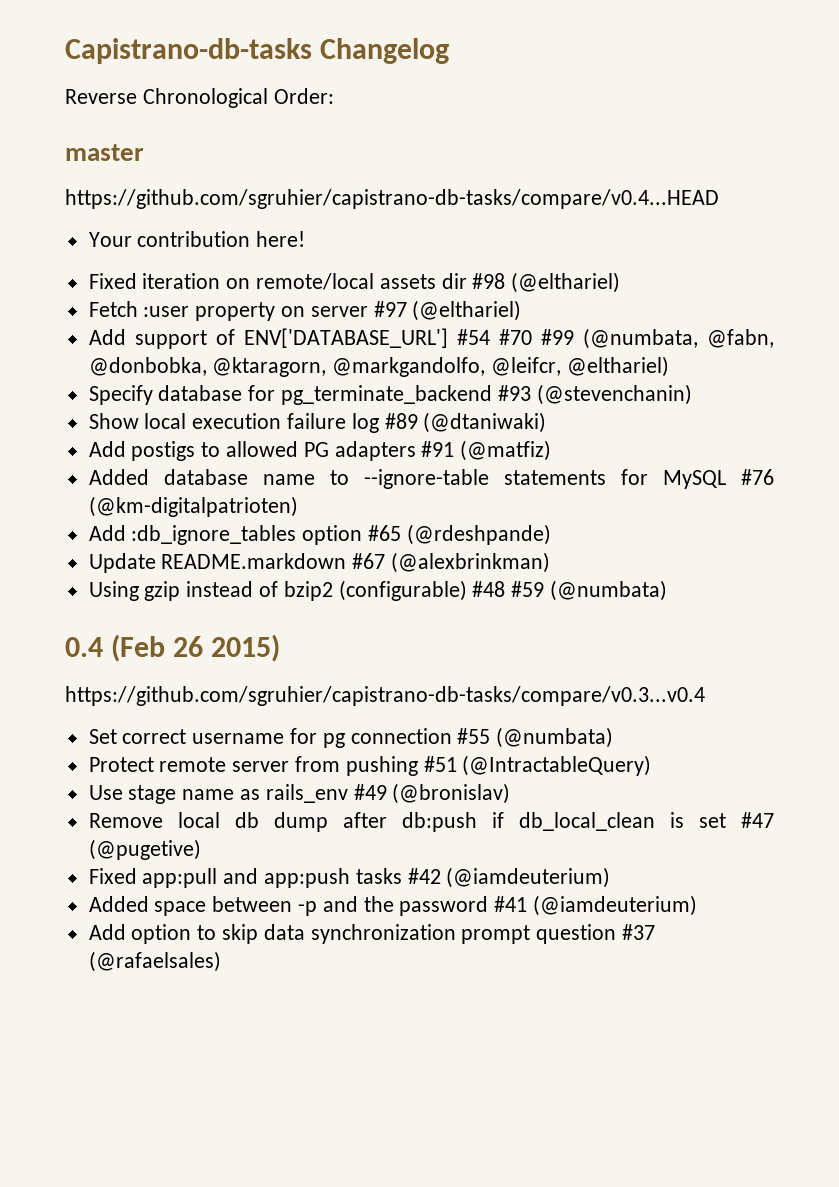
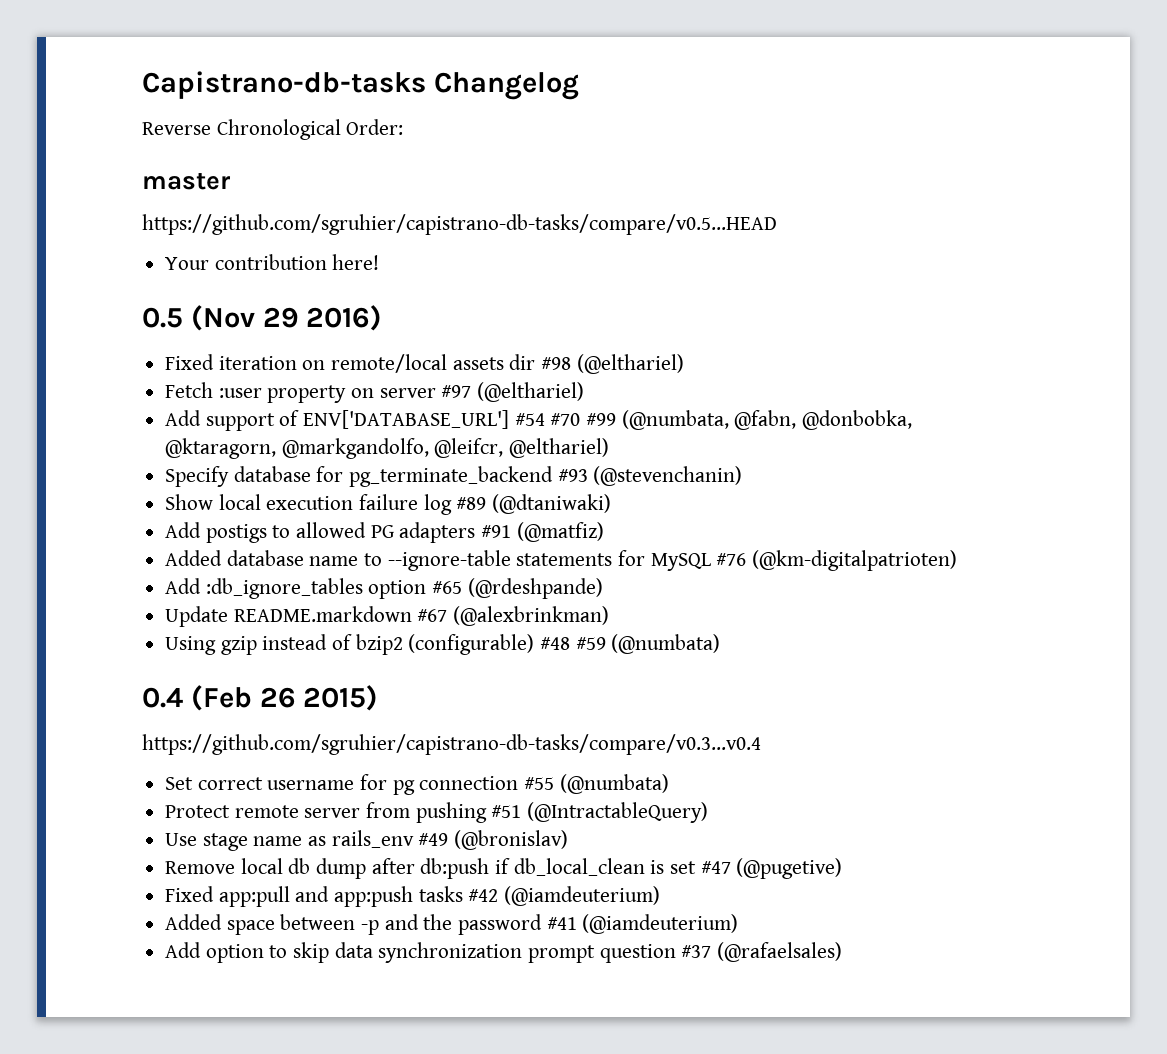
[65,189,719,209] https://github.com/sgruhier/capistrano-db-tasks/compare/v0.4...HEAD -> [142,214,777,235] https://github.com/sgruhier/capistrano-db-tasks/compare/v0.5...HEAD
(306, 239) none -> [142,305,383,331] // 0.5 (Nov 29 2016)

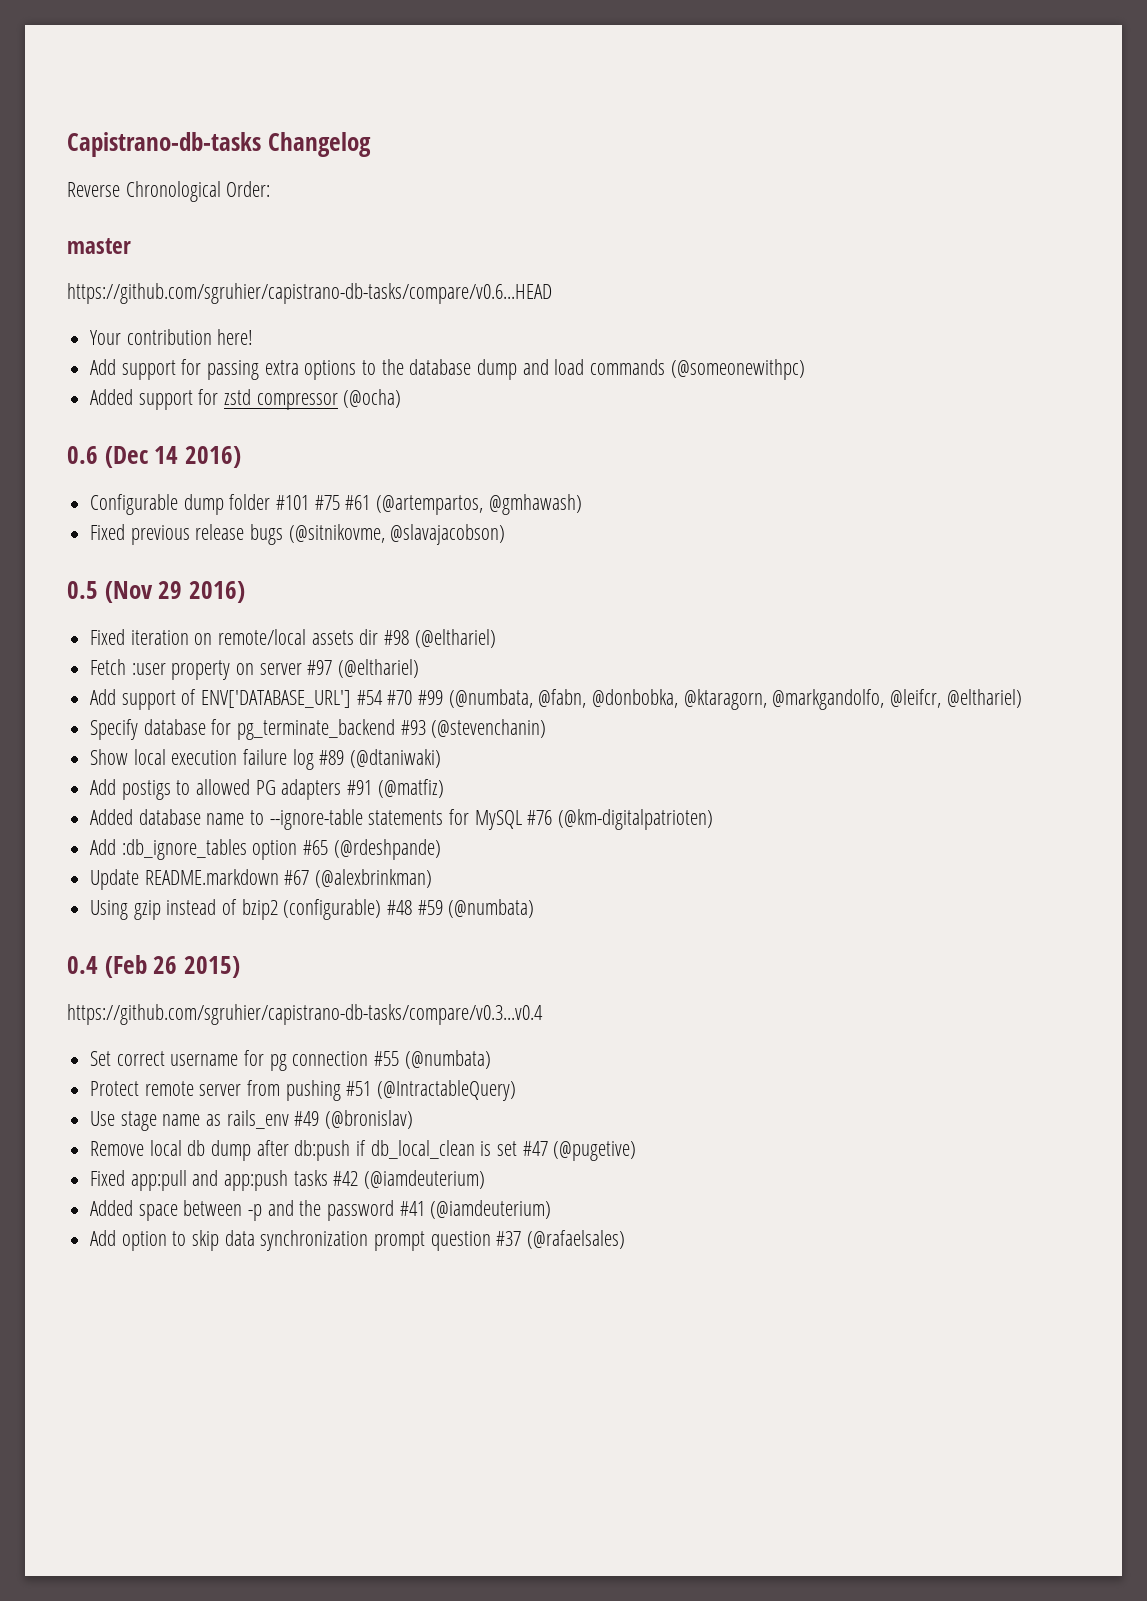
[142,214,777,235] https://github.com/sgruhier/capistrano-db-tasks/compare/v0.5...HEAD -> [67,283,552,304] https://github.com/sgruhier/capistrano-db-tasks/compare/v0.6...HEAD
(380, 262) none -> [90,359,805,380] [90,389,402,410] [67,446,241,468] [90,494,582,515] [90,524,506,545] // Add support for passing extra options to the database dump and load commands (@someonewithpc) // Added support for zstd compressor (@ocha) // 0.6 (Dec 14 2016) // Configurable dump folder #101 #75 #61 (@artempartos, @gmhawash) // Fixed previous release bugs (@sitnikovme, @slavajacobson)

